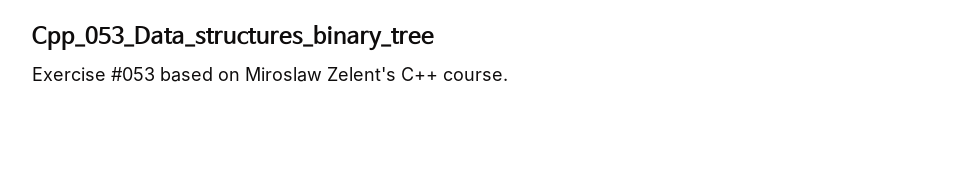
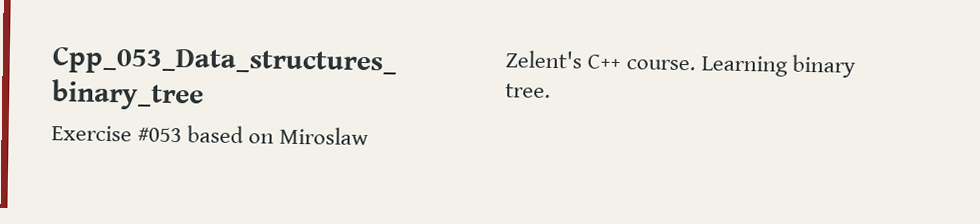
(508, 76) none -> [701,54,857,78] [505,83,551,98] Learning binary tree.

